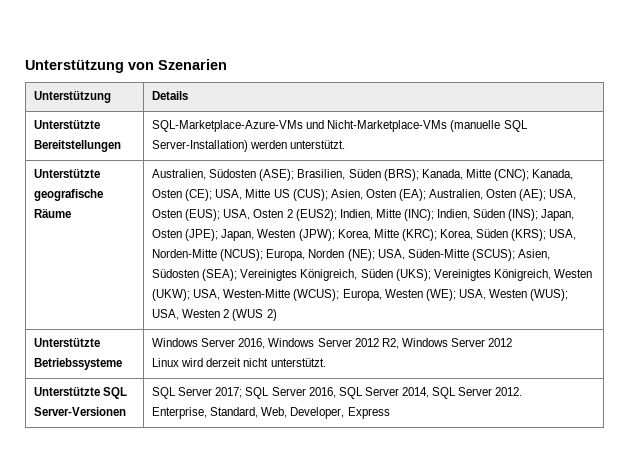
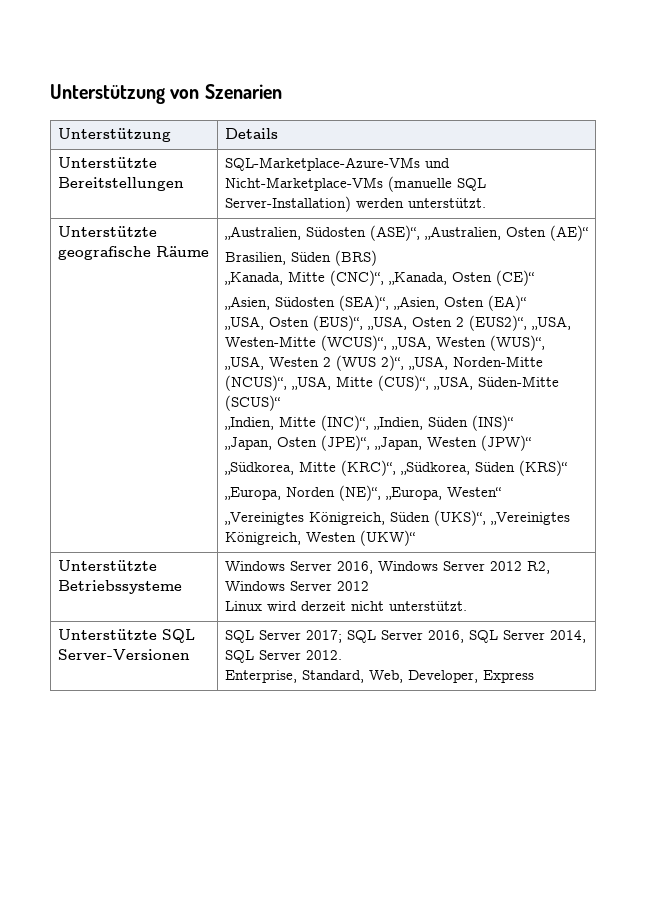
[152,169,574,181] [152,189,577,201] [152,209,575,221] [152,229,577,241] [152,249,550,261] [152,269,592,281] [152,289,569,301] [152,309,277,321] Australien, Südosten (ASE); Brasilien, Süden (BRS); Kanada, Mitte (CNC); Kanada, Osten (CE); USA, Mitte US (CUS); Asien, Osten (EA); Australien, Osten (AE); USA, Osten (EUS); USA, Osten 2 (EUS2); Indien, Mitte (INC); Indien, Süden (INS); Japan, Osten (JPE); Japan, Westen (JPW); Korea, Mitte (KRC); Korea, Süden (KRS); USA, Norden-Mitte (NCUS); Europa, Norden (NE); USA, Süden-Mitte (SCUS); Asien, Südosten (SEA); Vereinigtes Königreich, Süden (UKS); Vereinigtes Königreich, Westen (UKW); USA, Westen-Mitte (WCUS); Europa, Westen (WE); USA, Westen (WUS); USA, Westen 2 (WUS 2) -> [224,225,588,241] [224,250,377,266] [224,270,534,286] [224,295,526,311] [224,315,571,331] [224,335,545,351] [224,355,543,371] [224,375,559,391] [224,395,280,411] [224,415,513,431] [224,435,531,451] [224,460,567,476] [224,485,501,501] [224,510,570,526] [224,530,415,546] „Australien, Südosten (ASE)“, „Australien, Osten (AE)“ // Brasilien, Süden (BRS) // „Kanada, Mitte (CNC)“, „Kanada, Osten (CE)“ // „Asien, Südosten (SEA)“, „Asien, Osten (EA)“ // „USA, Osten (EUS)“, „USA, Osten 2 (EUS2)“, „USA, Westen-Mitte (WCUS)“, „USA, Westen (WUS)“, „USA, Westen 2 (WUS 2)“, „USA, Norden-Mitte (NCUS)“, „USA, Mitte (CUS)“, „USA, Süden-Mitte (SCUS)“ // „Indien, Mitte (INC)“, „Indien, Süden (INS)“ // „Japan, Osten (JPE)“, „Japan, Westen (JPW)“ // „Südkorea, Mitte (KRC)“, „Südkorea, Süden (KRS)“ // „Europa, Norden (NE)“, „Europa, Westen“ // „Vereinigtes Königreich, Süden (UKS)“, „Vereinigtes Königreich, Westen (UKW)“

